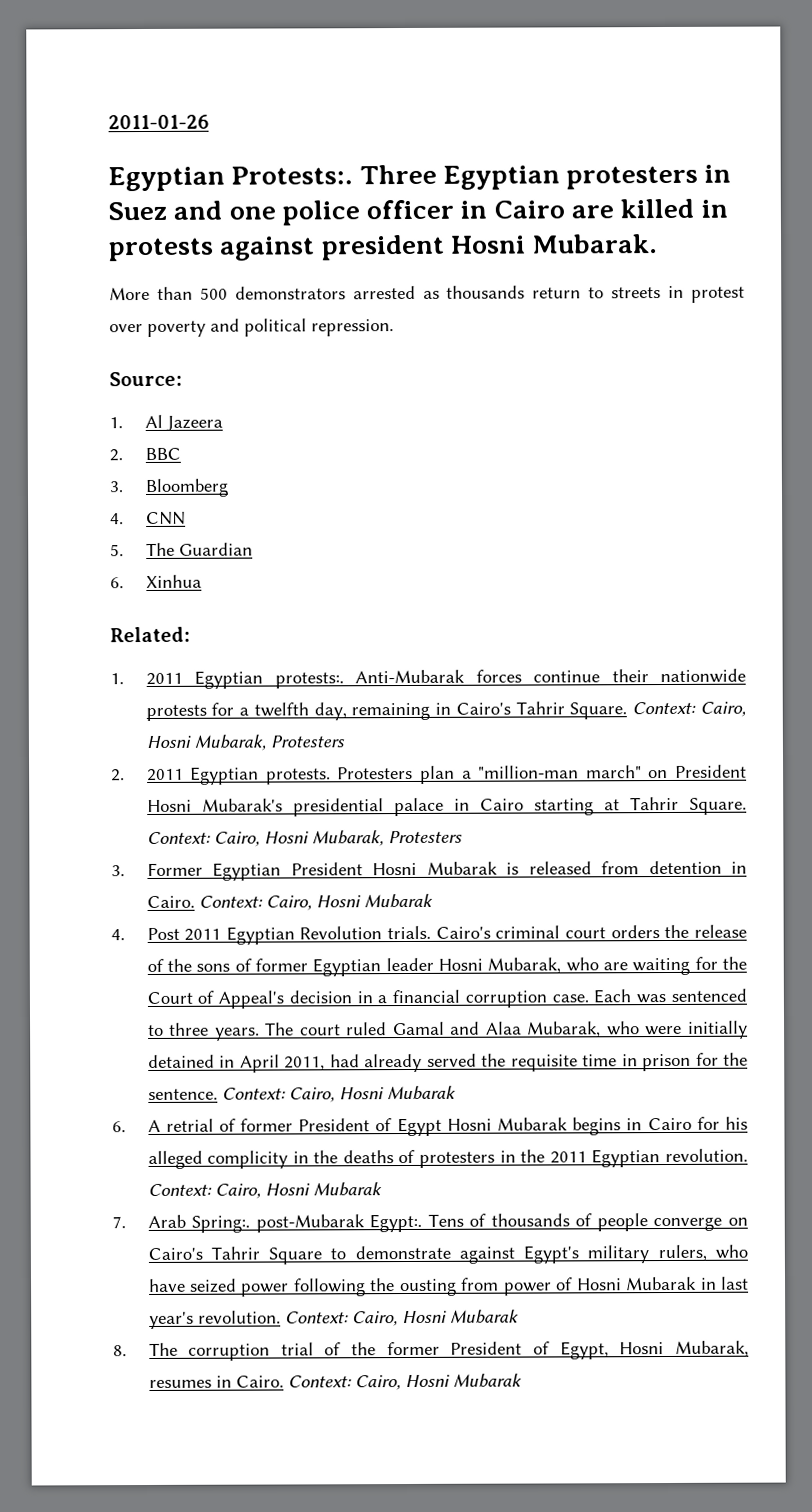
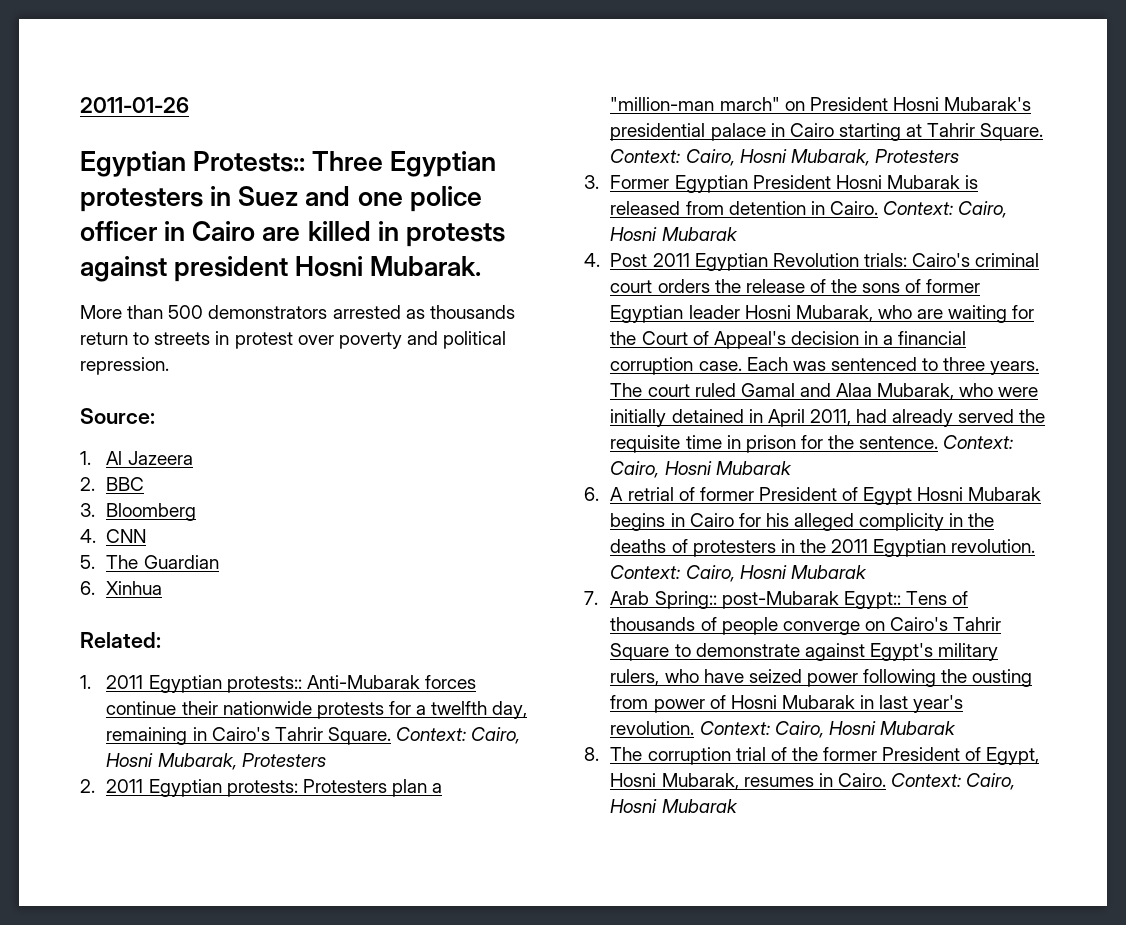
[231,166,354,185] Protests:. -> [193,151,306,172] Protests::
[274,672,344,689] protests:. -> [226,676,302,693] protests::
[265,768,331,785] protests. -> [226,780,298,797] protests:
[387,925,432,940] trials. -> [863,253,907,267] trials:
[191,1213,423,1233] Spring:. post-Mubarak Egypt:. -> [654,591,901,609] Spring:: post-Mubarak Egypt::

